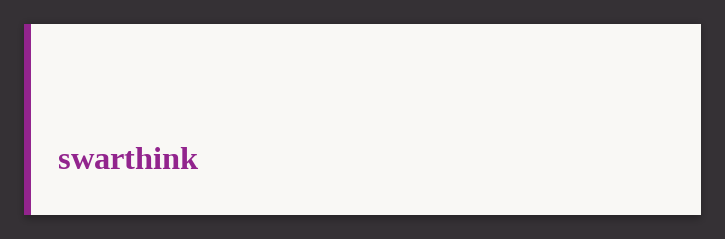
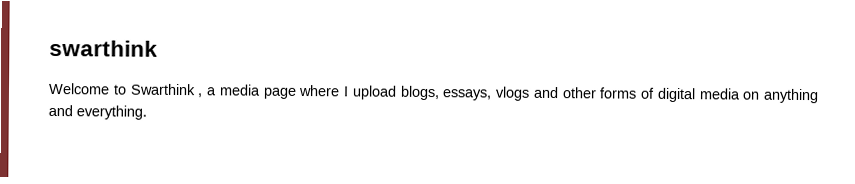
(199, 158) none -> [48,82,819,104] [48,104,147,120] // Welcome to Swarthink , a media page where I upload blogs, essays, vlogs and other forms of digital media on anything and everything.

